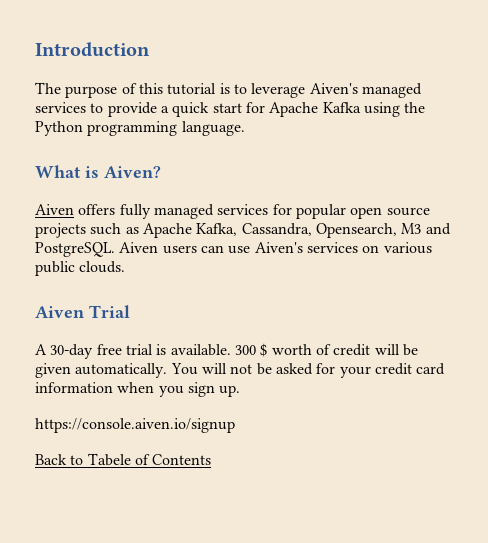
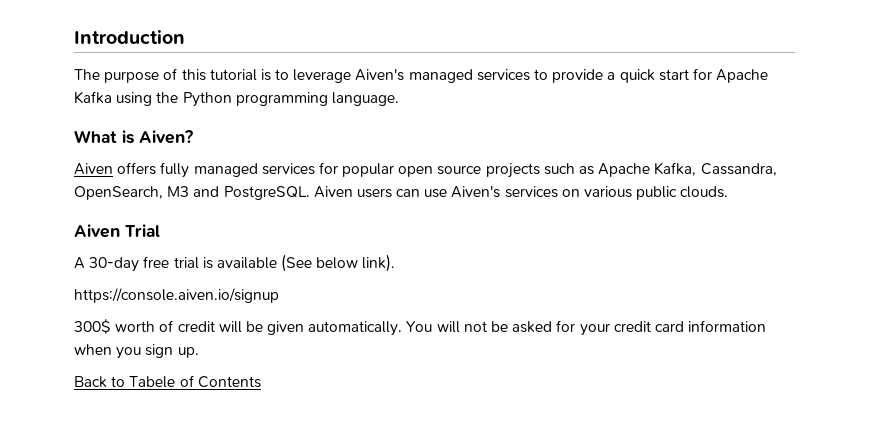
[315,223,397,238] Opensearch, -> [74,186,163,200] OpenSearch,
[170,343,268,357] available. 300 $ -> [216,254,396,272] [74,288,279,303] [74,319,111,334] available (See below link). // https://console.aiven.io/signup // 300$
[35,418,235,433] // https://console.aiven.io/signup -> (199, 352) none

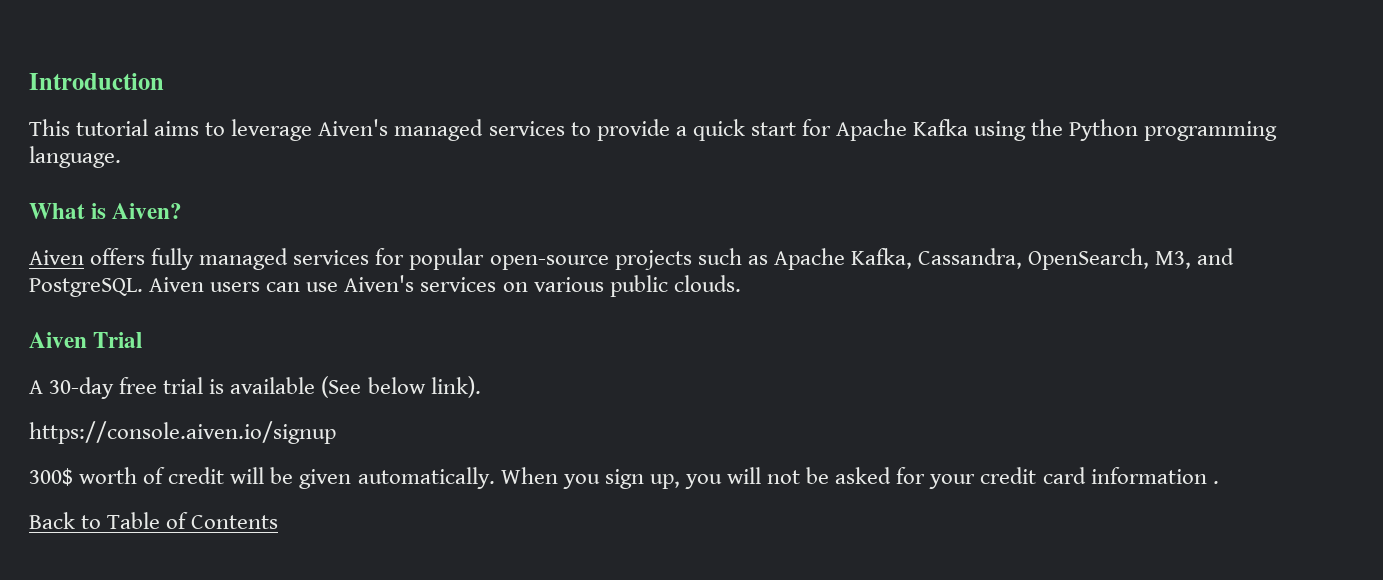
[74,68,271,83] The purpose of this tutorial is -> [29,119,200,136] This tutorial aims
[398,165,482,177] open source -> [489,255,609,270] open-source
[167,186,190,197] M3 -> [1155,251,1192,269] M3,
[406,321,433,332] You -> [500,467,722,489] When you sign up, you
[74,344,199,359] when you sign up. -> [1212,481,1219,484] .
[129,376,176,388] Tabele -> [107,512,161,529] Table

